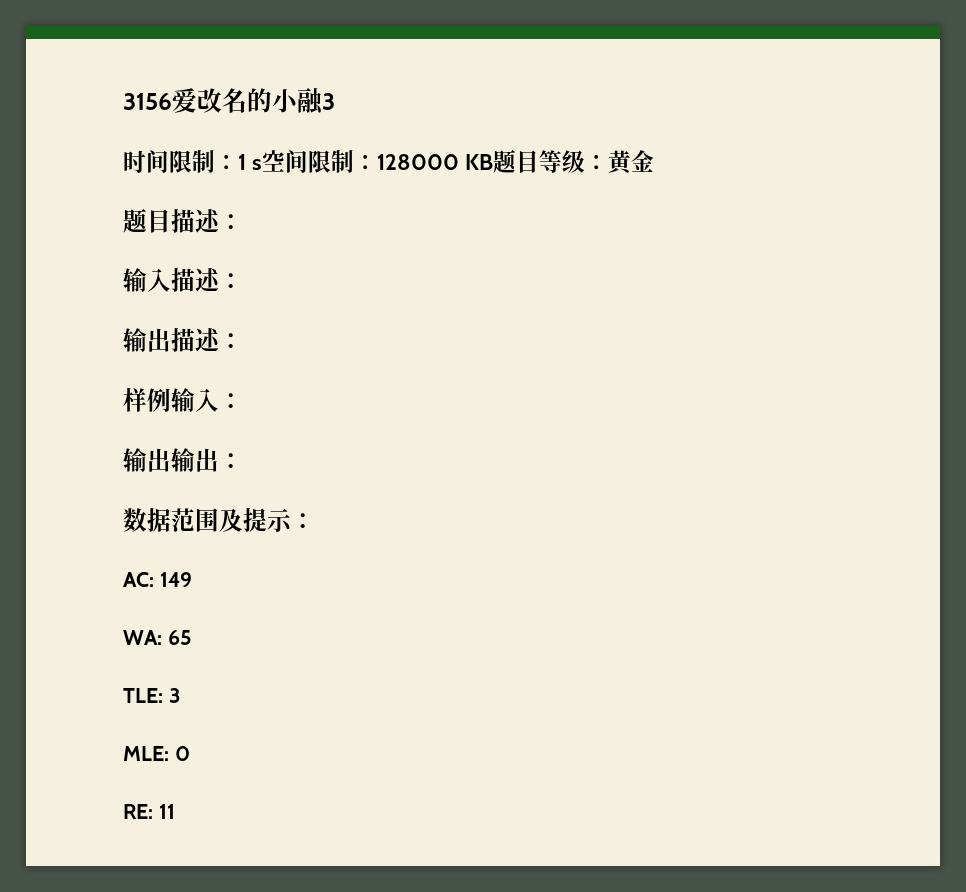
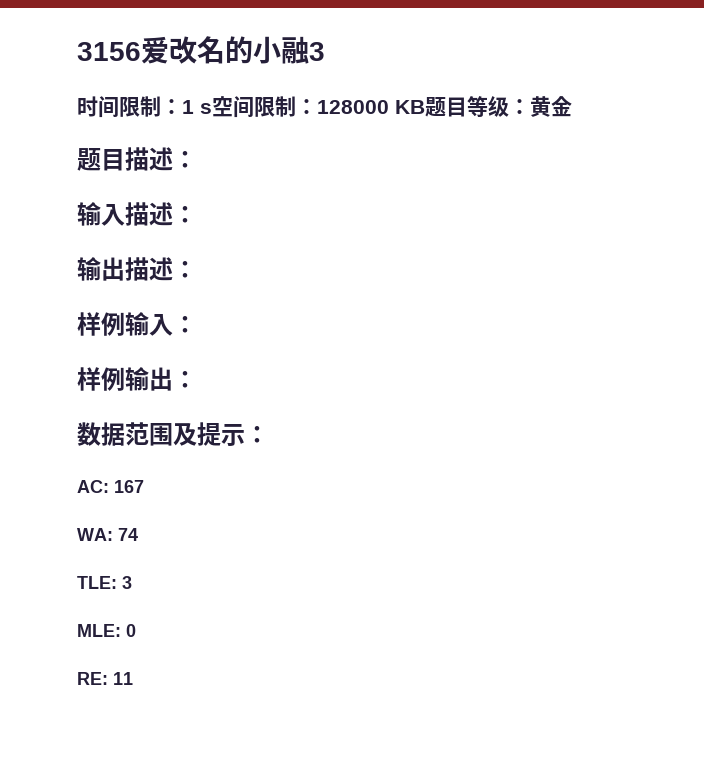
[123,448,171,472] 输出 -> [77,367,125,391] 样例
[159,572,192,587] 149 -> [114,480,144,493] 167
[167,630,192,645] 65 -> [118,528,138,541] 74

